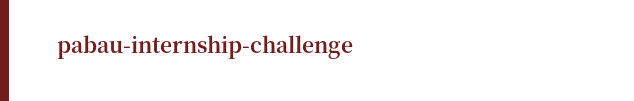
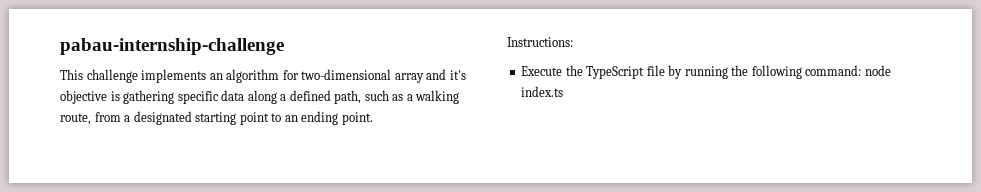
(353, 47) none -> [60,69,466,83] [60,90,460,104] [60,111,373,125] [507,37,573,47] [521,65,891,79] [521,86,564,97] // This challenge implements an algorithm for two-dimensional array and it's objective is gathering specific data along a defined path, such as a walking route, from a designated starting point to an ending point. // Instructions: // Execute the TypeScript file by running the following command: node index.ts

